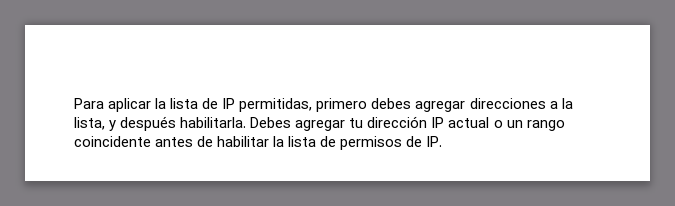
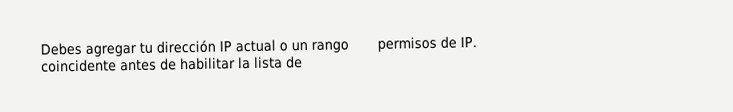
[74,98,573,112] [74,116,247,131] Para aplicar la lista de IP permitidas, primero debes agregar direcciones a la lista, y después habilitarla. -> (40, 49) none

